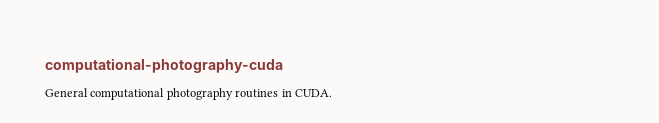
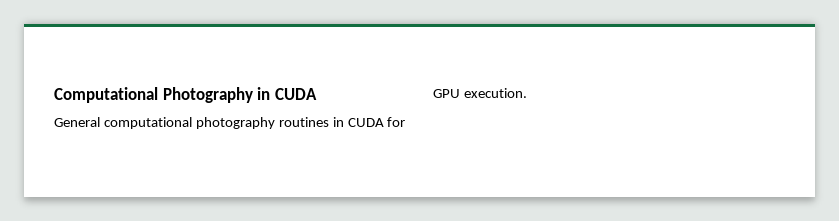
[45,58,283,73] computational-photography-cuda -> [54,87,317,103] Computational Photography in CUDA
[294,89,332,97] CUDA. -> [347,117,406,127] [433,88,527,98] CUDA for GPU execution.

